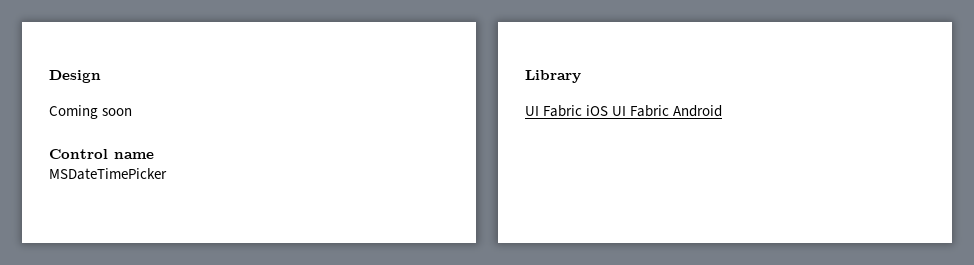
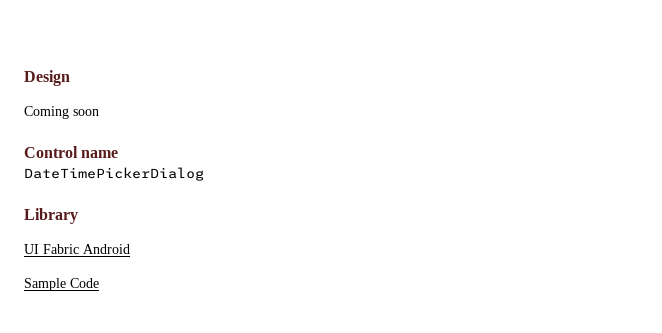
[49,168,167,180] MSDateTimePicker -> [24,167,204,181] DateTimePickerDialog
[586,105,670,117] iOS UI Fabric -> (79, 249) none
(723, 111) none -> [24,278,99,291] // Sample Code

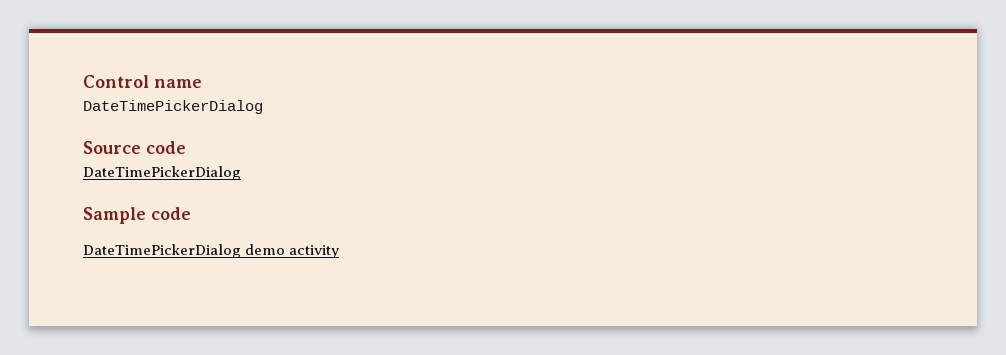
[24,70,70,86] [24,106,99,119] Design // Coming soon // -> (83, 81) none
[24,208,78,224] [24,244,130,254] [24,278,99,291] Library // UI Fabric Android // Sample Code -> [83,141,186,154] [83,166,241,180] [83,207,191,224] [83,244,340,258] Source code // DateTimePickerDialog // Sample code // DateTimePickerDialog demo activity

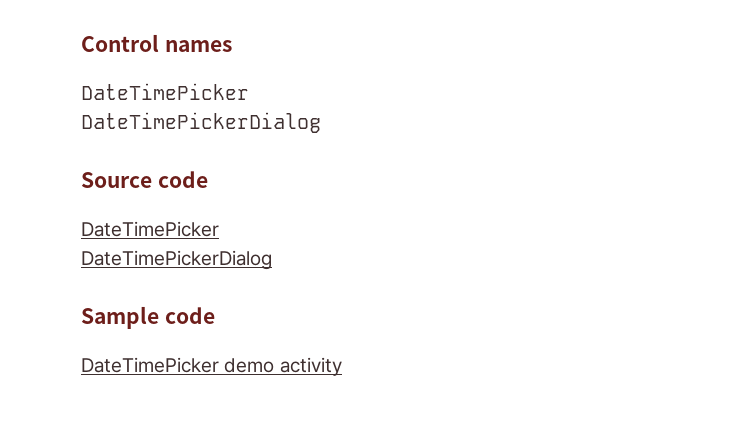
[153,79,202,88] name -> [164,40,232,52] [81,83,249,100] names // DateTimePicker
(186, 147) none -> [81,221,219,237] // DateTimePicker
[83,244,241,258] DateTimePickerDialog -> [81,357,219,373] DateTimePicker

